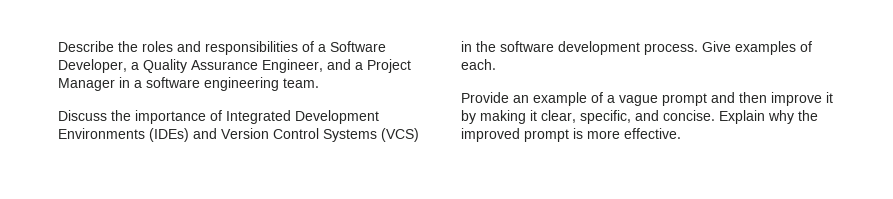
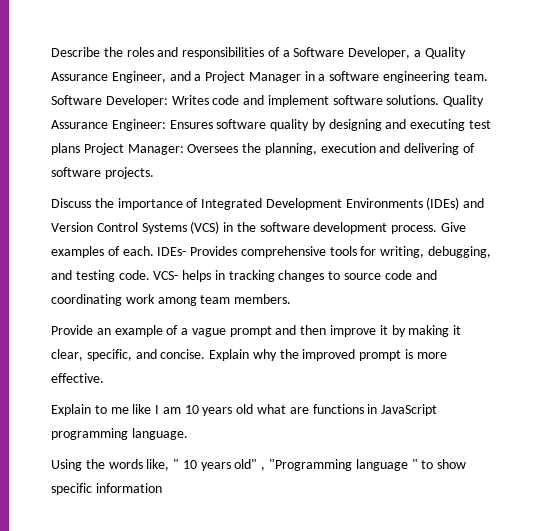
(319, 83) none -> [51,95,485,107] [51,119,492,131] [51,143,476,155] [51,167,154,179] Software Developer: Writes code and implement software solutions. Quality Assurance Engineer: Ensures software quality by designing and executing test plans Project Manager: Oversees the planning, execution and delivering of software projects.
(496, 64) none -> [157,246,492,258] [51,270,437,282] [51,294,292,306] IDEs- Provides comprehensive tools for writing, debugging, and testing code. VCS- helps in tracking changes to source code and coordinating work among team members.
(681, 133) none -> [51,404,438,416] [51,428,188,440] [51,459,467,471] [51,483,162,495] // Explain to me like I am 10 years old what are functions in JavaScript programming language. // Using the words like, " 10 years old" , "Programming language " to show specific information

